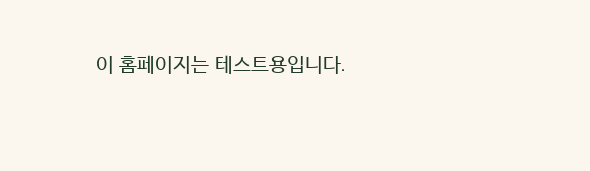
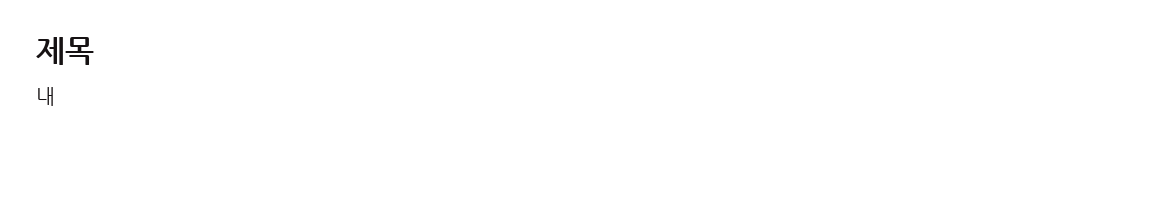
[96,55,345,74] 이 홈페이지는 테스트용입니다. -> [36,37,94,65] [36,87,55,106] 제목 // 내

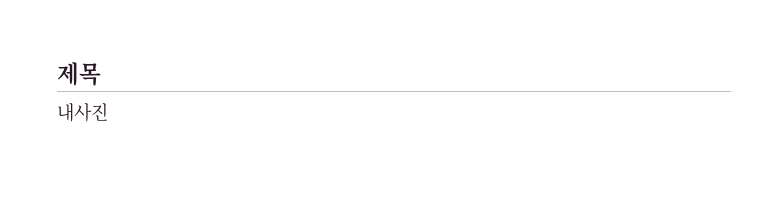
[36,87,55,106] 내 -> [57,103,108,122] 내사진

